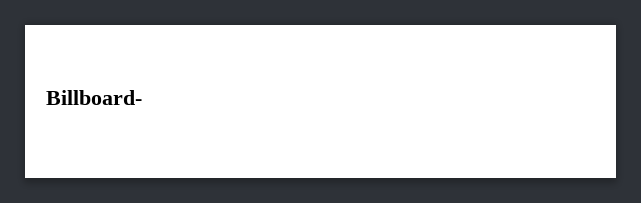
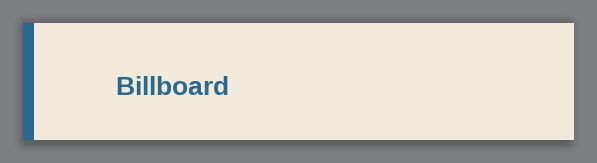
[46,90,142,105] Billboard- -> [116,76,229,95] Billboard

